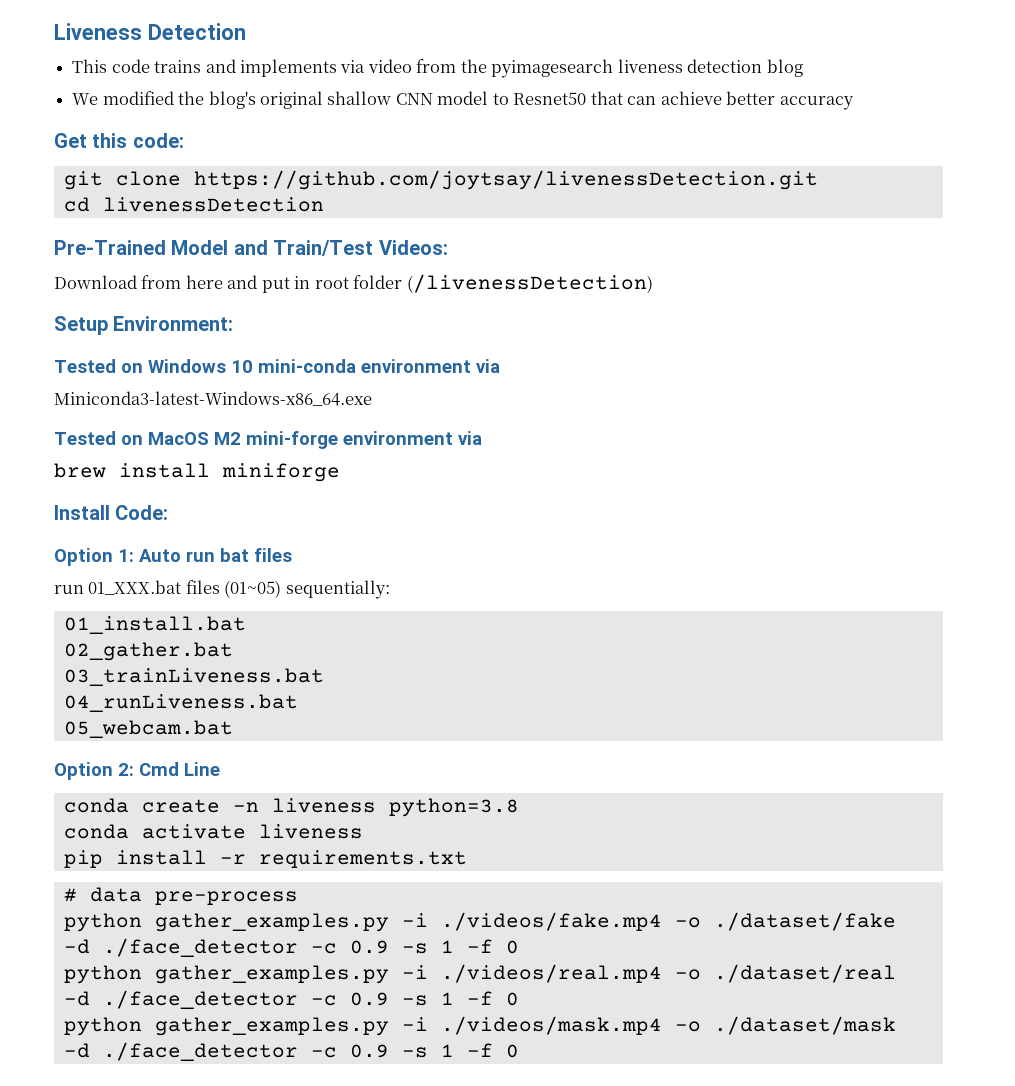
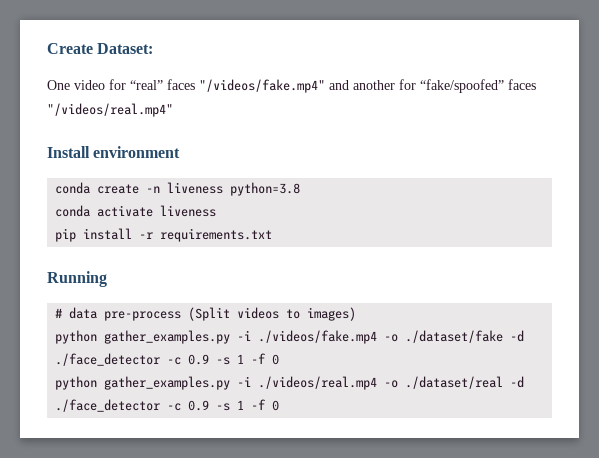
[54,23,246,40] [72,59,803,78] [72,91,854,110] [54,133,184,148] [63,170,818,190] [63,197,324,212] [54,240,448,256] [54,274,653,293] [54,316,234,335] [54,359,500,373] [54,391,372,406] [54,431,482,449] [54,463,340,482] [54,505,169,520] [54,548,292,566] [54,580,390,599] [63,616,246,634] [63,642,233,661] [63,668,324,686] [63,694,298,712] [63,720,233,738] [54,762,220,780] Liveness Detection // This code trains and implements via video from the pyimagesearch liveness detection blog // We modified the blog's original shallow CNN model to Resnet50 that can achieve better accuracy // Get this code: // git clone https://github.com/joytsay/livenessDetection.git // cd livenessDetection // Pre-Trained Model and Train/Test Videos: // Download from here and put in root folder (/livenessDetection) // Setup Environment: // Tested on Windows 10 mini-conda environment via // Miniconda3-latest-Windows-x86_64.exe // Tested on MacOS M2 mini-forge environment via // brew install miniforge // Install Code: // Option 1: Auto run bat files // run 01_XXX.bat files (01~05) sequentially: // 01_install.bat // 02_gather.bat // 03_trainLiveness.bat // 04_runLiveness.bat // 05_webcam.bat // Option 2: Cmd Line -> [47,43,154,54] [47,79,536,93] [47,103,173,117] [47,146,181,158] Create Dataset: // One video for “real” faces "/videos/fake.mp4" and another for “fake/spoofed” faces "/videos/real.mp4" // Install environment
(467, 859) none -> [47,271,107,287] // Running
(298, 898) none -> [188,307,357,321] (Split videos to images)
[63,1016,896,1036] [63,1042,519,1061] // python gather_examples.py -i ./videos/mask.mp4 -o ./dataset/mask -d ./face_detector -c 0.9 -s 1 -f 0 -> (280, 405) none

